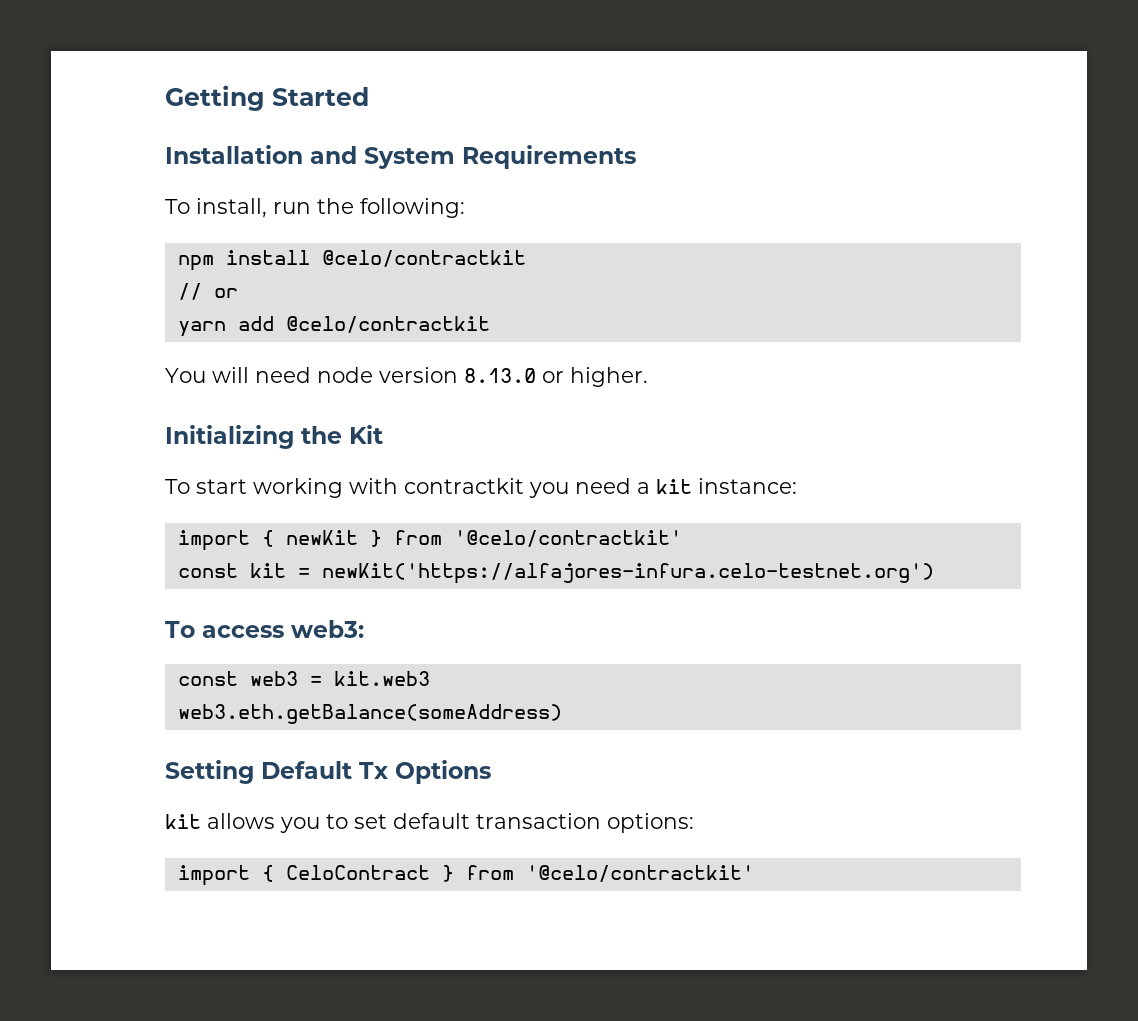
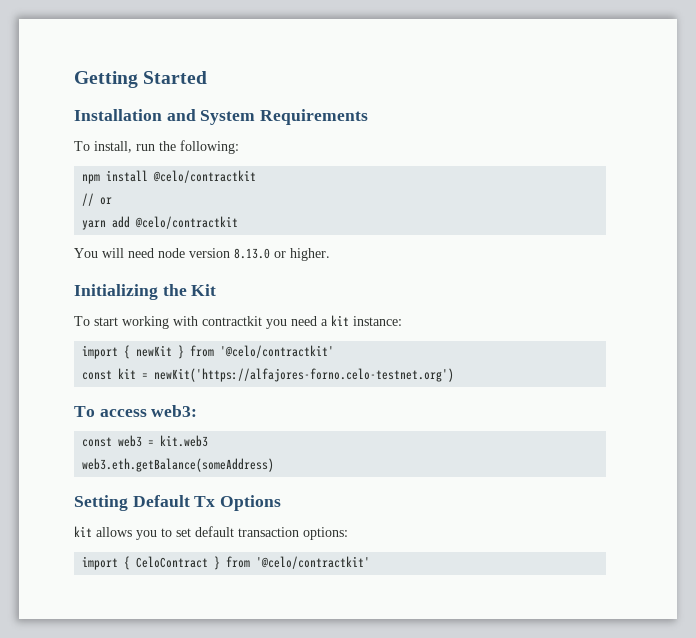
[321,563,934,584] newKit('https://alfajores-infura.celo-testnet.org') -> [154,368,455,382] newKit('https://alfajores-forno.celo-testnet.org')

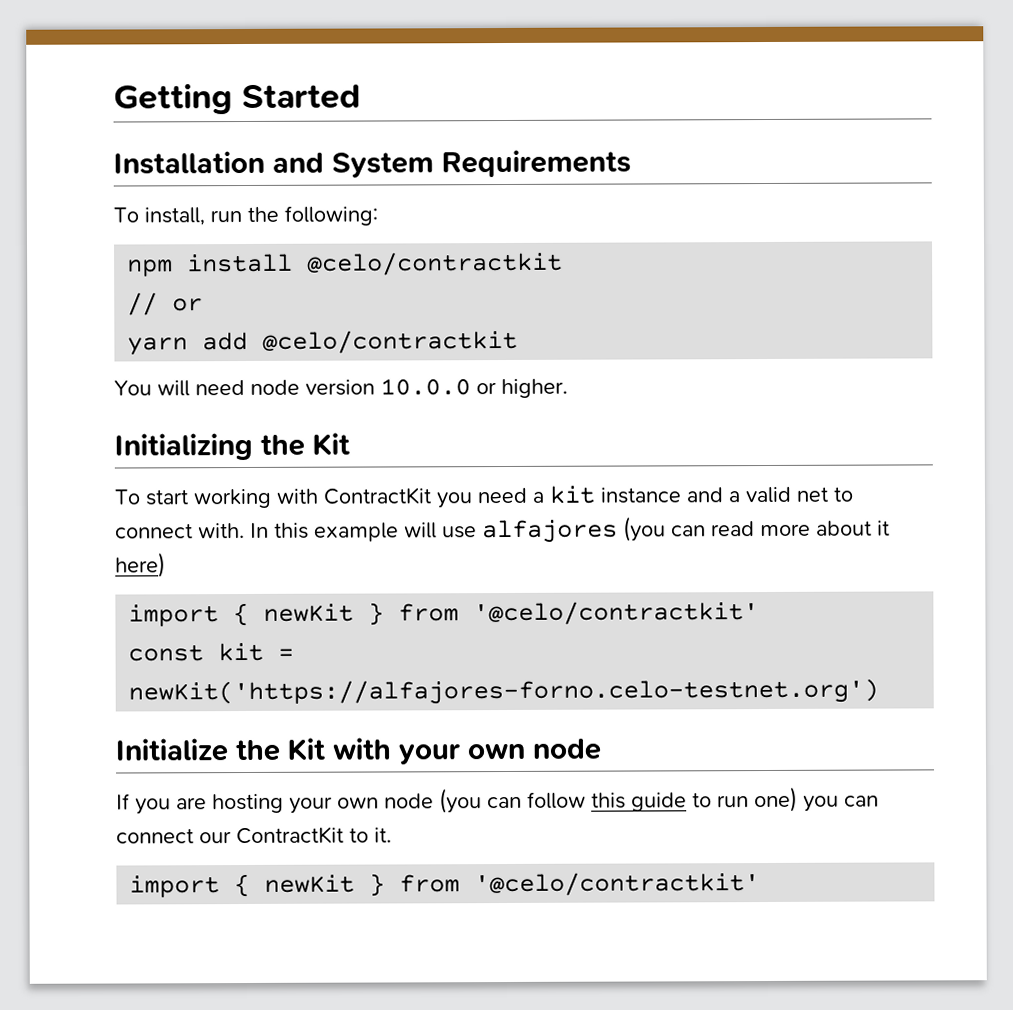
[234,248,270,259] 8.13.0 -> [380,378,471,396] 10.0.0
[202,316,262,326] contractkit -> [323,487,431,505] ContractKit
[353,316,402,326] instance: -> [600,486,853,504] [115,516,890,544] [115,552,166,578] instance and a valid net to connect with. In this example will use alfajores (you can read more about it here)
[74,405,198,417] [82,435,209,447] [82,458,275,472] [74,495,282,511] [74,526,348,540] [82,556,209,570] To access web3: // const web3 = kit.web3 // web3.eth.getBalance(someAddress) // Setting Default Tx Options // kit allows you to set default transaction options: // import { CeloContract -> [115,737,601,765] [116,786,879,815] [116,826,392,845] [129,873,356,898] Initialize the Kit with your own node // If you are hosting your own node (you can follow this guide to run one) you can connect our ContractKit to it. // import { newKit

